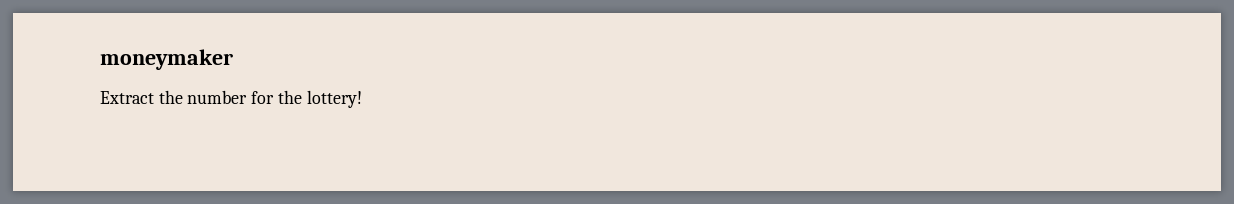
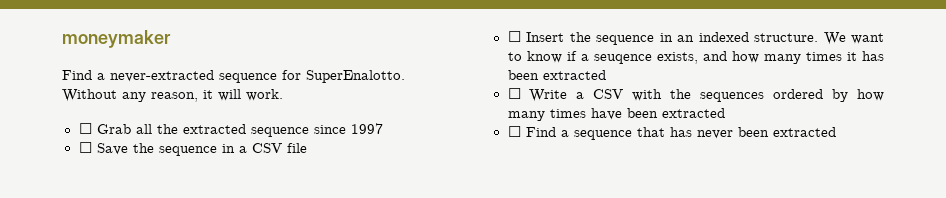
[100,90,362,108] Extract the number for the lottery! -> [62,70,405,83] [62,89,283,102] [78,123,383,137] [78,142,307,156] [507,31,884,45] [507,51,884,64] [507,70,606,80] [507,88,884,102] [507,108,725,121] [507,126,836,140] Find a never-extracted sequence for SuperEnalotto. Without any reason, it will work. // ☐ Grab all the extracted sequence since 1997 // ☐ Save the sequence in a CSV file // ☐ Insert the sequence in an indexed structure. We want to know if a seuqence exists, and how many times it has been extracted // ☐ Write a CSV with the sequences ordered by how many times have been extracted // ☐ Find a sequence that has never been extracted

